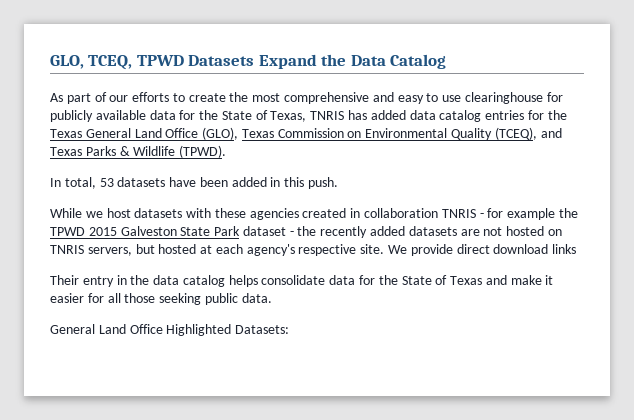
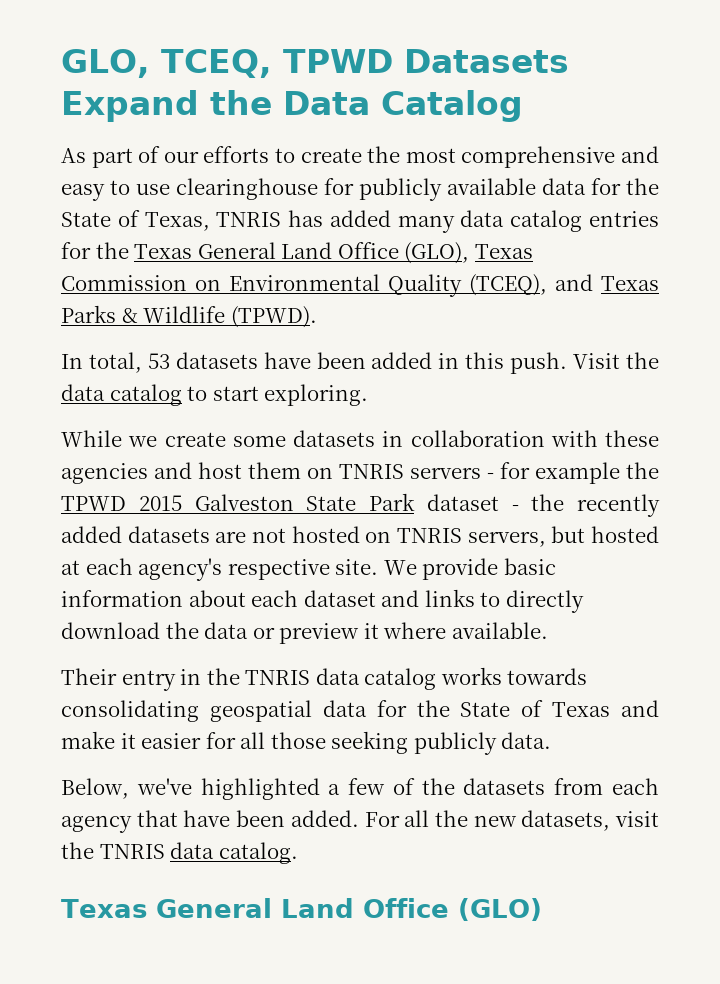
(406, 115) none -> [397,215,455,233] many
[50,208,476,220] // While we host datasets with these agencies created in collaboration TNRIS -> [573,352,659,369] [61,384,369,406] [61,430,659,447] [61,462,481,484] Visit the data catalog to start exploring. // While we create some datasets in collaboration with these agencies and host them on TNRIS servers
[456,244,577,254] direct download links -> [503,558,556,575] [61,589,584,613] [61,622,548,644] basic information about each dataset and links to directly download the data or preview it where available.
[153,275,326,287] data catalog helps consolidate -> [245,667,588,690] [61,700,312,722] TNRIS data catalog works towards consolidating geospatial
[204,293,238,305] public -> [413,732,497,755] publicly
[50,324,290,336] General Land Office Highlighted Datasets: -> [61,778,659,800] [61,810,659,833] [61,842,298,864] [61,898,542,921] Below, we've highlighted a few of the datasets from each agency that have been added. For all the new datasets, visit the TNRIS data catalog. // Texas General Land Office (GLO)

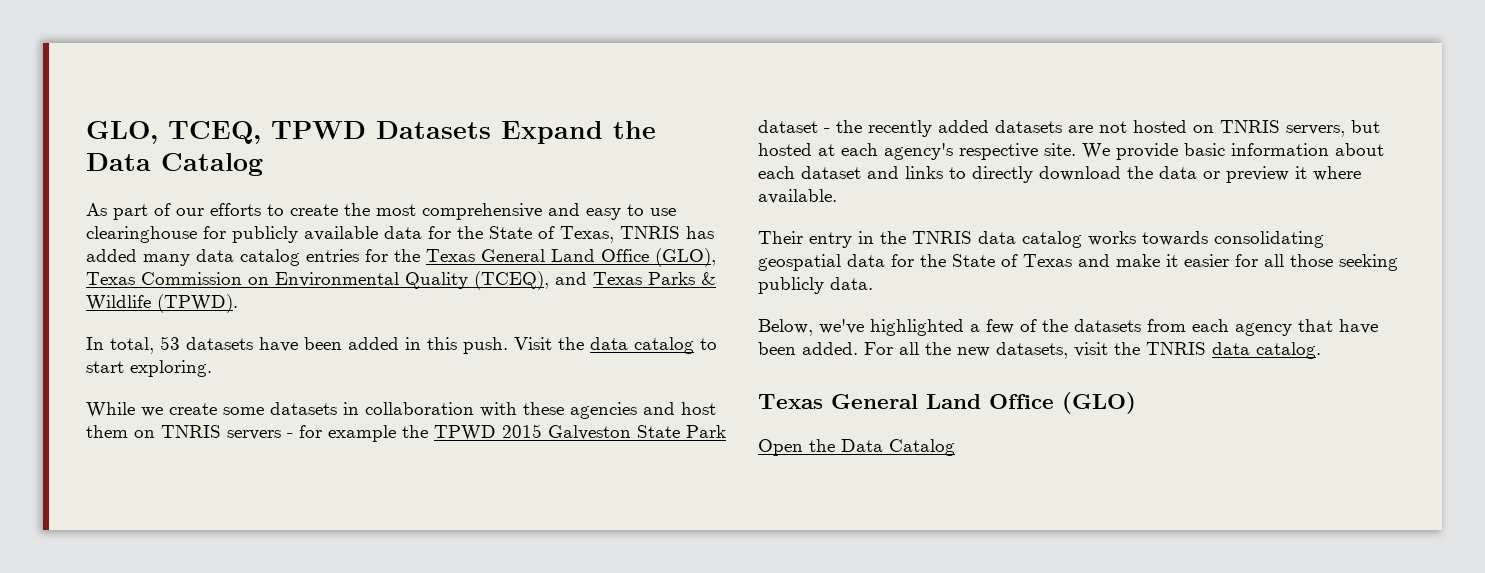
(542, 909) none -> [758,439,955,456] // Open the Data Catalog

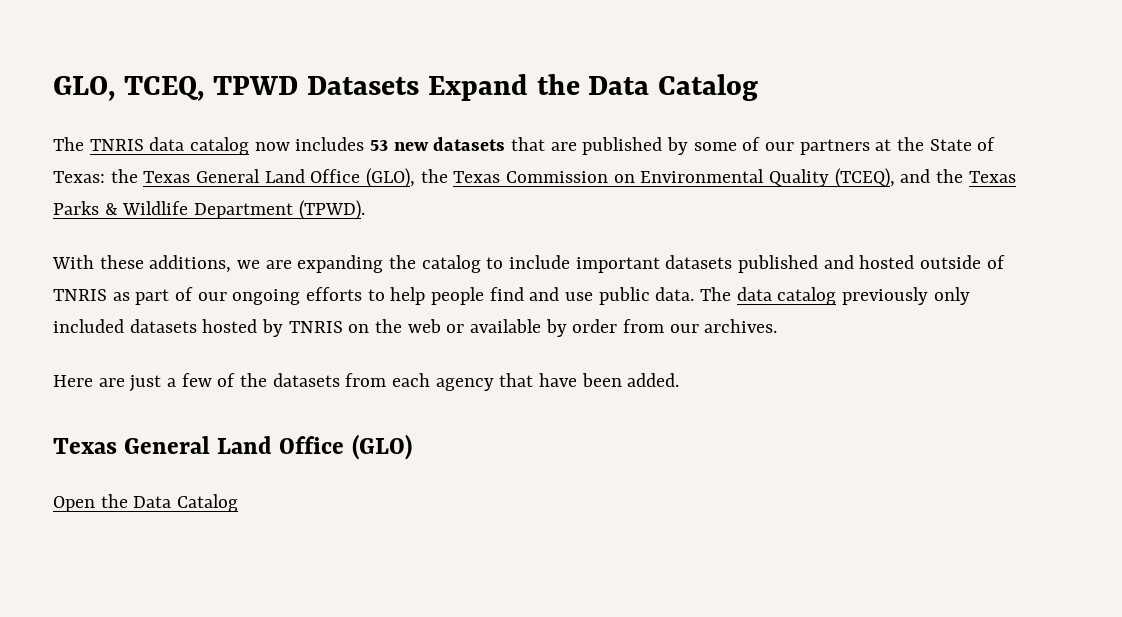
[86,203,676,220] [86,226,714,243] [86,249,388,266] As part of our efforts to create the most comprehensive and easy to use clearinghouse for publicly available data for the State of Texas, TNRIS has added many data catalog entries for -> [53,137,996,155] [53,171,105,183] The TNRIS data catalog now includes 53 new datasets that are published by some of our partners at the State of Texas:
(716, 257) none -> [420,169,448,183] the
(587, 278) none -> [936,169,964,183] the
(151, 303) none -> [194,203,294,219] Department
[86,336,717,354] [86,360,212,377] [86,402,716,419] [86,424,726,442] [758,120,1380,137] [758,143,1384,160] [758,166,1361,183] [758,189,837,204] [758,231,1324,248] [758,254,1398,271] [758,277,873,294] [758,319,964,336] In total, 53 datasets have been added in this push. Visit the data catalog to start exploring. // While we create some datasets in collaboration with these agencies and host them on TNRIS servers - for example the TPWD 2015 Galveston State Park dataset - the recently added datasets are not hosted on TNRIS servers, but hosted at each agency's respective site. We provide basic information about each dataset and links to directly download the data or preview it where available. // Their entry in the TNRIS data catalog works towards consolidating geospatial data for the State of Texas and make it easier for all those seeking publicly data. // Below, we've highlighted -> [52,255,1005,273] [53,287,970,305] [53,319,778,337] [53,375,162,392] With these additions, we are expanding the catalog to include important datasets published and hosted outside of TNRIS as part of our ongoing efforts to help people find and use public data. The data catalog previously only included datasets hosted by TNRIS on the web or available by order from our archives. // Here are just
[864,342,1321,359] For all the new datasets, visit the TNRIS data catalog. -> (680, 380) none

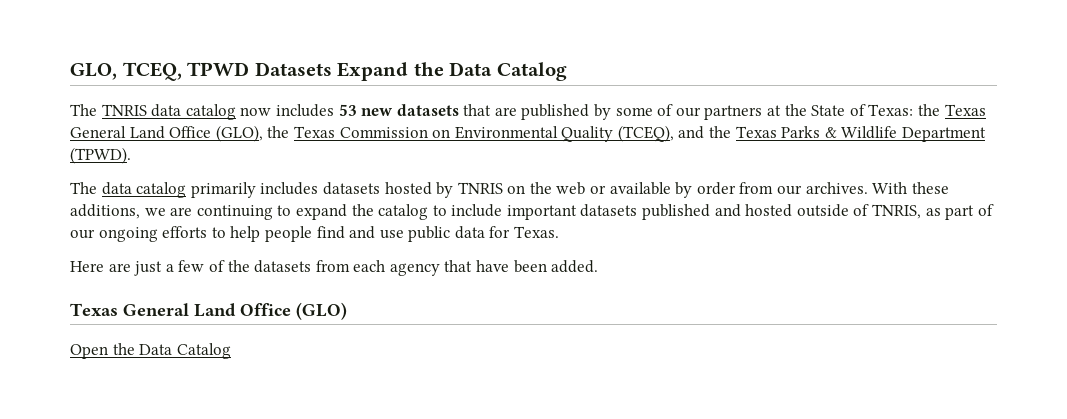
[52,255,1005,273] [53,287,970,305] [53,319,124,333] With these additions, we are expanding the catalog to include important datasets published and hosted outside of TNRIS as part of our ongoing efforts to help people find and use public data. The data catalog previously only included -> [70,182,319,198] The data catalog primarily includes
(778, 326) none -> [872,182,949,194] [70,204,994,220] [70,226,560,242] With these additions, we are continuing to expand the catalog to include important datasets published and hosted outside of TNRIS, as part of our ongoing efforts to help people find and use public data for Texas.

